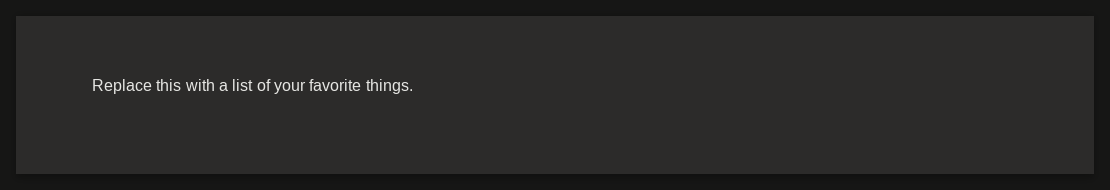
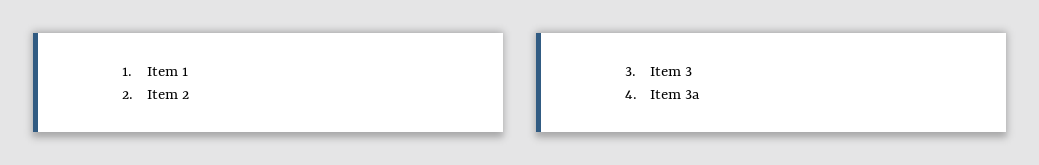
[92,79,413,94] Replace this with a list of your favorite things. -> [122,67,189,76] [122,90,190,99] [625,67,693,76] [625,90,701,99] 1. Item 1 // 2. Item 2 // 3. Item 3 // 4. Item 3a

